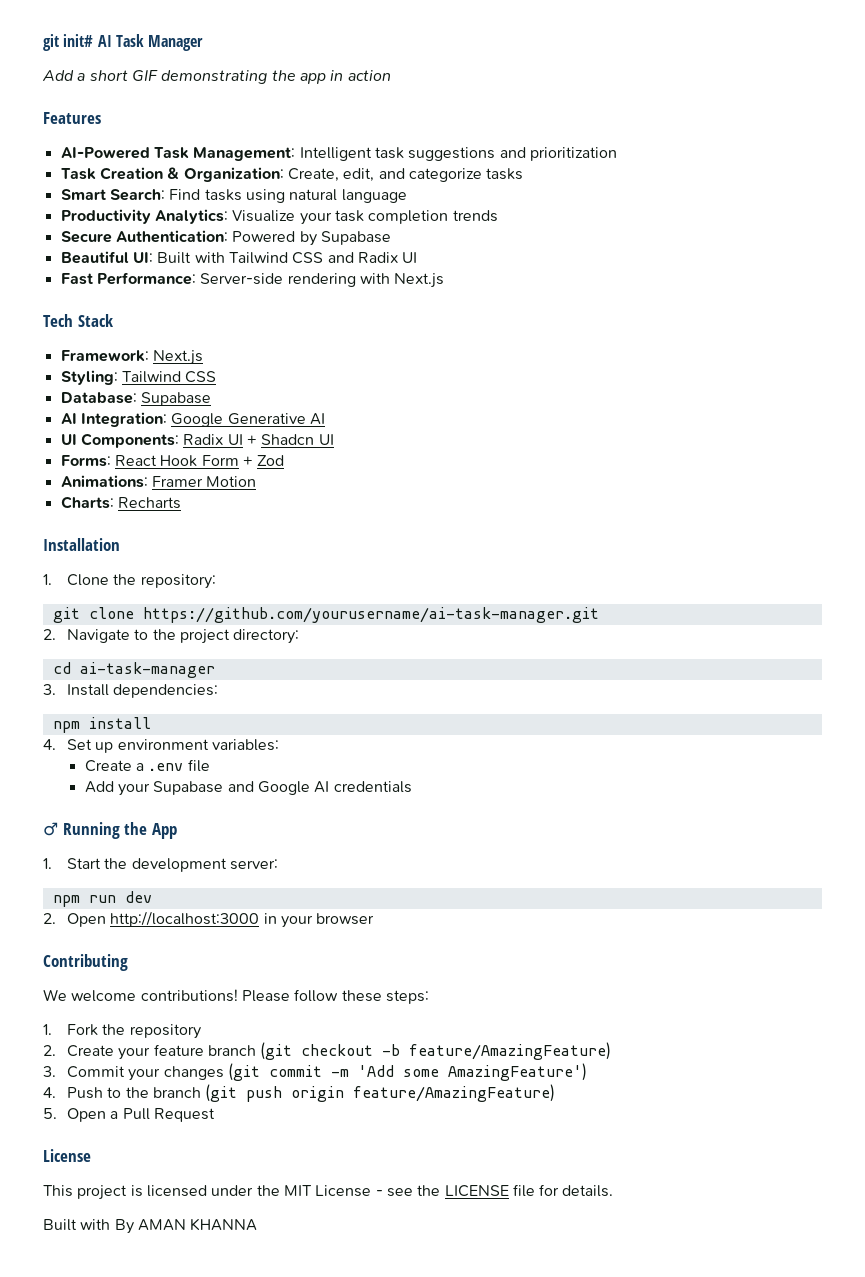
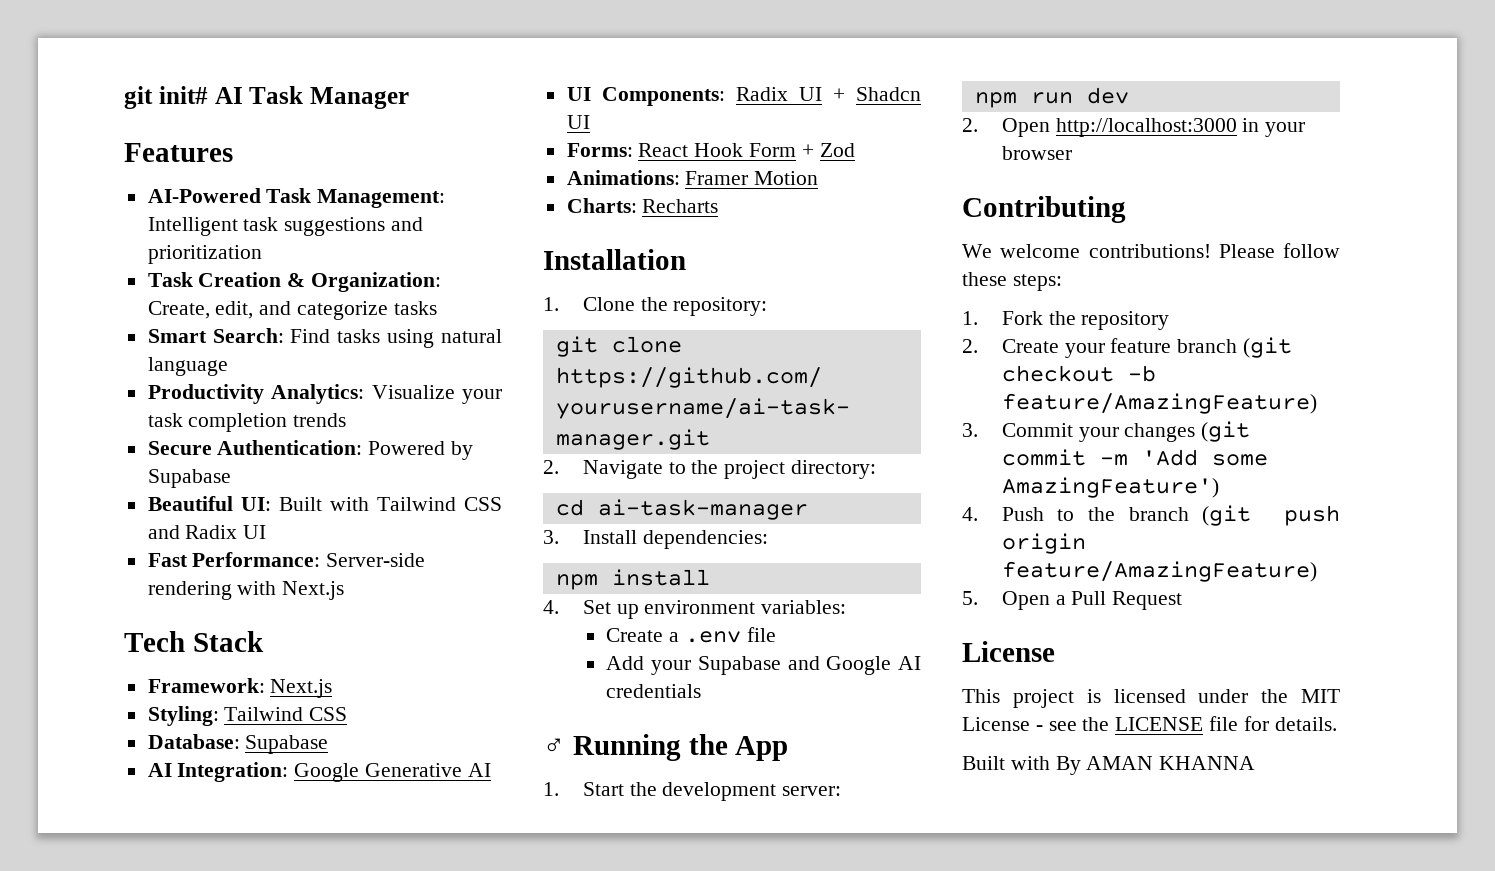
[42,70,391,84] // Add a short GIF demonstrating the app in action -> (409, 98) none

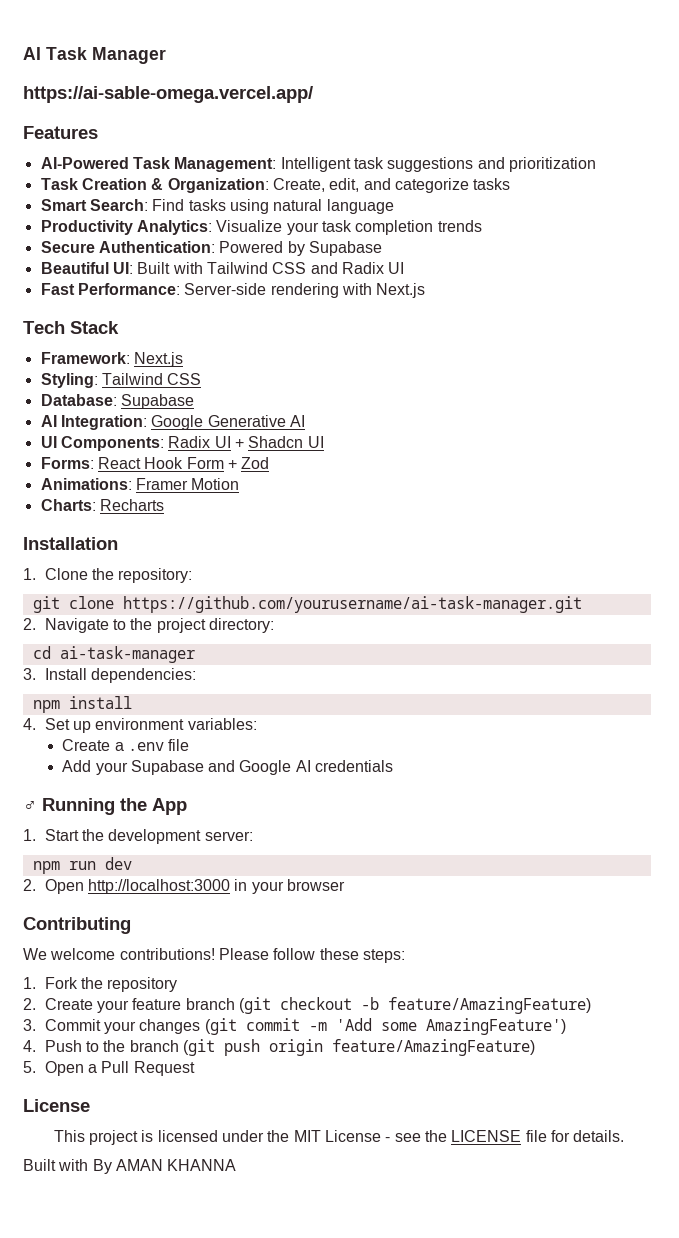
[124,86,208,109] git init# -> (23, 53) none
(409, 98) none -> [23,86,313,103] // https://ai-sable-omega.vercel.app/

